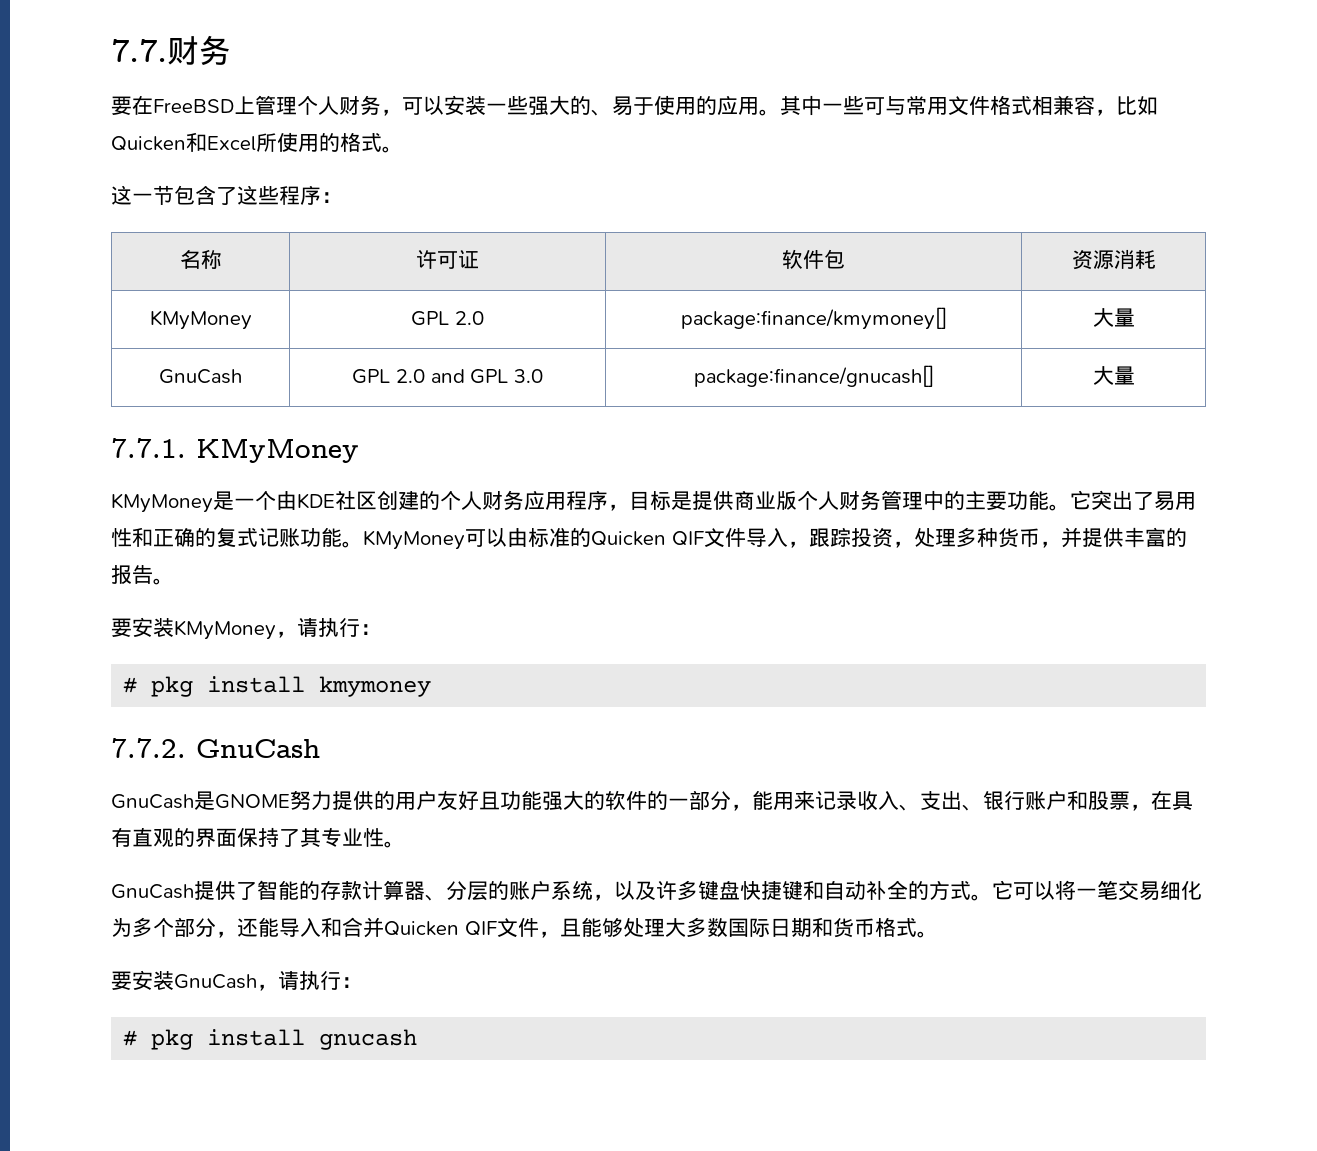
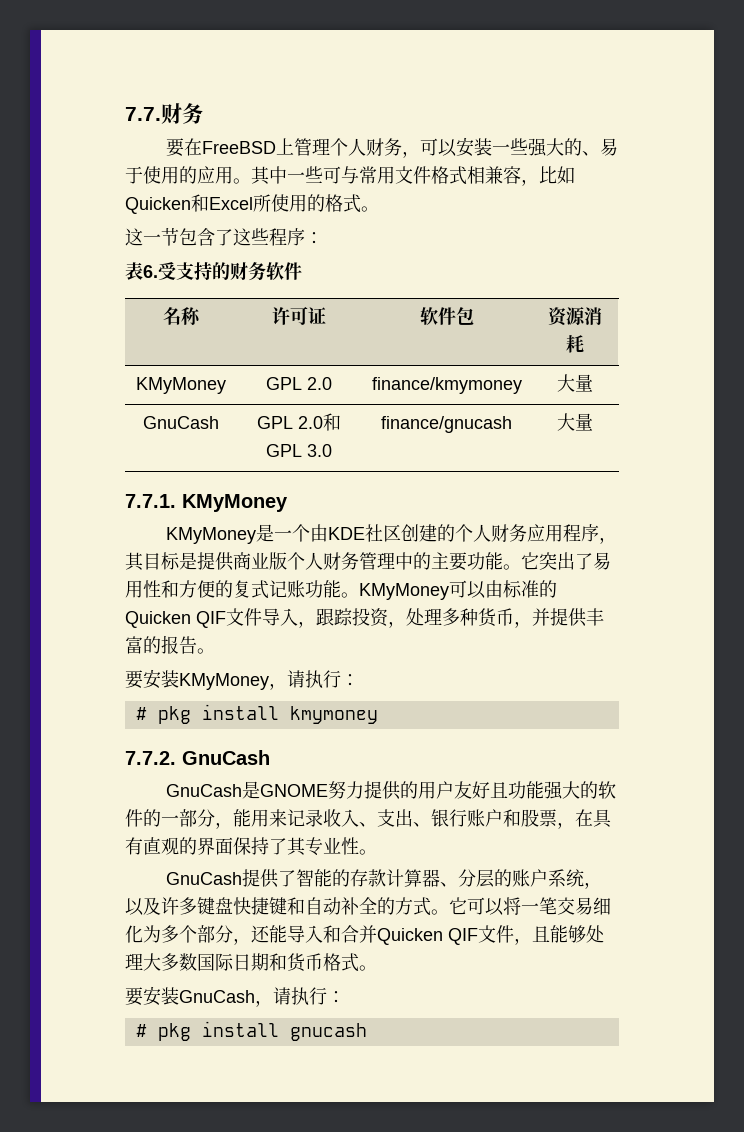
(342, 197) none -> [125,262,302,281] // 表6.受支持的财务软件
[680,307,947,330] package:finance/kmymoney[] -> [371,377,522,394] finance/kmymoney
[430,369,465,383] and -> [322,413,341,431] 和
[693,365,934,387] package:finance/gnucash[] -> [381,416,512,433] finance/gnucash
(629, 507) none -> [125,552,144,571] 其
[153,528,195,547] 正确 -> [179,580,215,598] 方便

